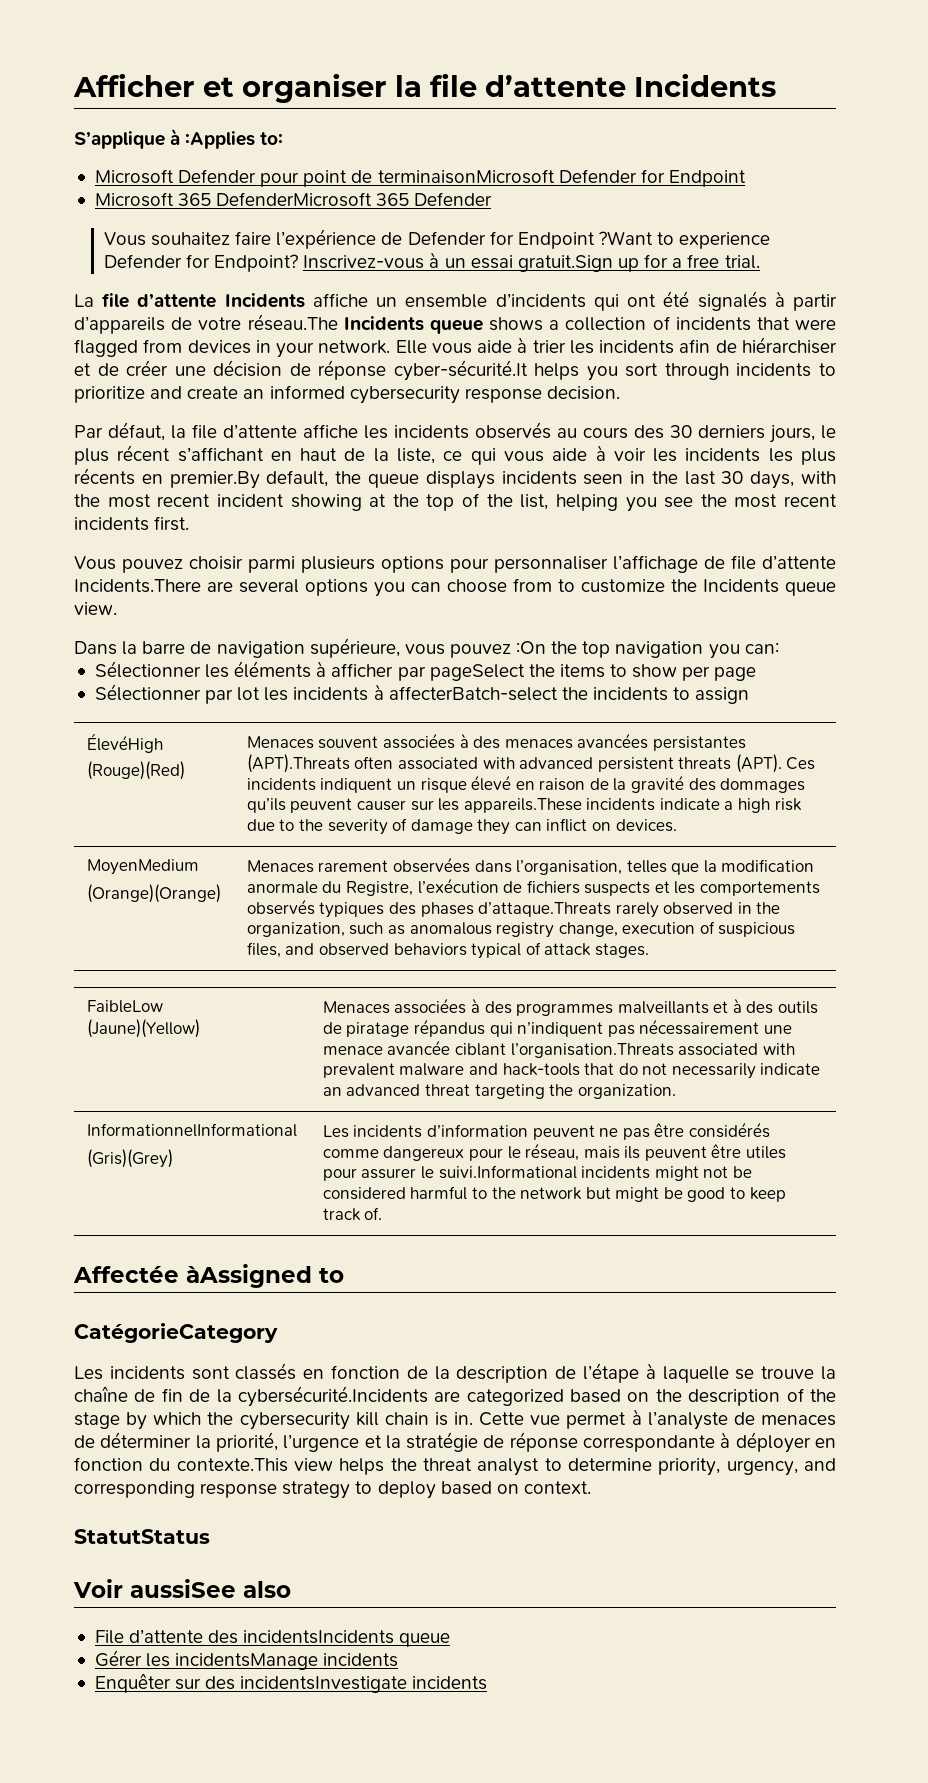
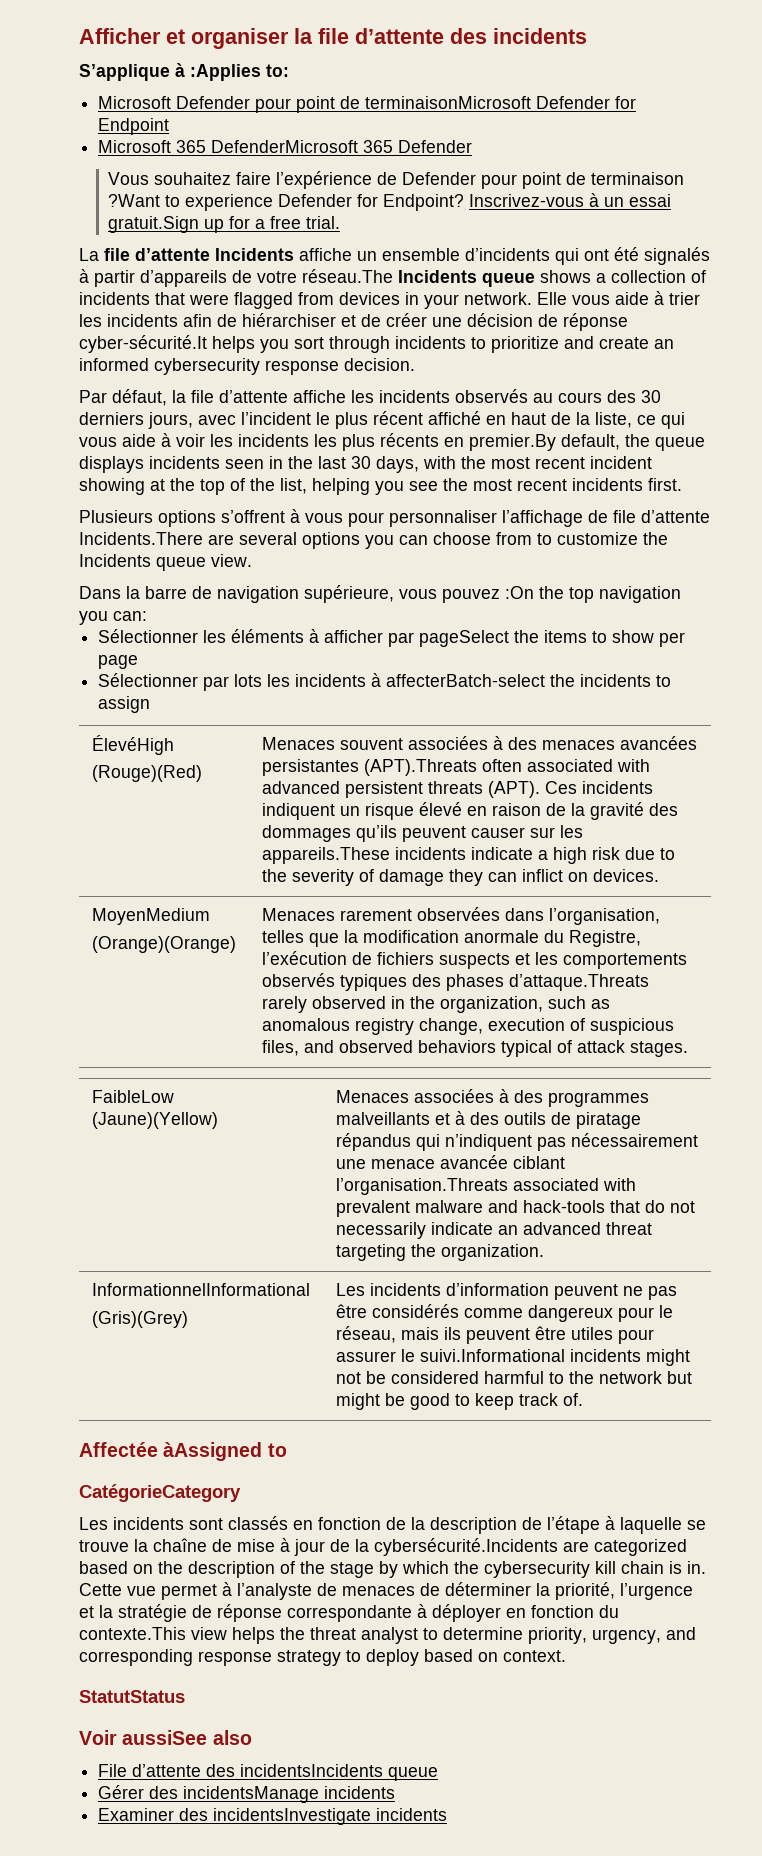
[634,73,776,97] Incidents -> [450,28,587,44] des incidents
[489,231,595,249] for Endpoint -> [481,172,685,189] pour point de terminaison
(815, 434) none -> [198,412,311,425] avec l’incident
[177,447,264,462] s’affichant -> [428,411,481,425] affiché
[74,556,444,573] Vous pouvez choisir parmi plusieurs options -> [79,509,343,527] Plusieurs options s’offrent à vous
[237,687,261,701] lot -> [234,674,263,687] lots
[161,1388,183,1402] fin -> [237,1538,325,1556] mise à jour
[146,1653,171,1667] les -> [149,1786,179,1799] des
[94,1673,202,1693] Enquêter sur -> [98,1808,175,1821] Examiner

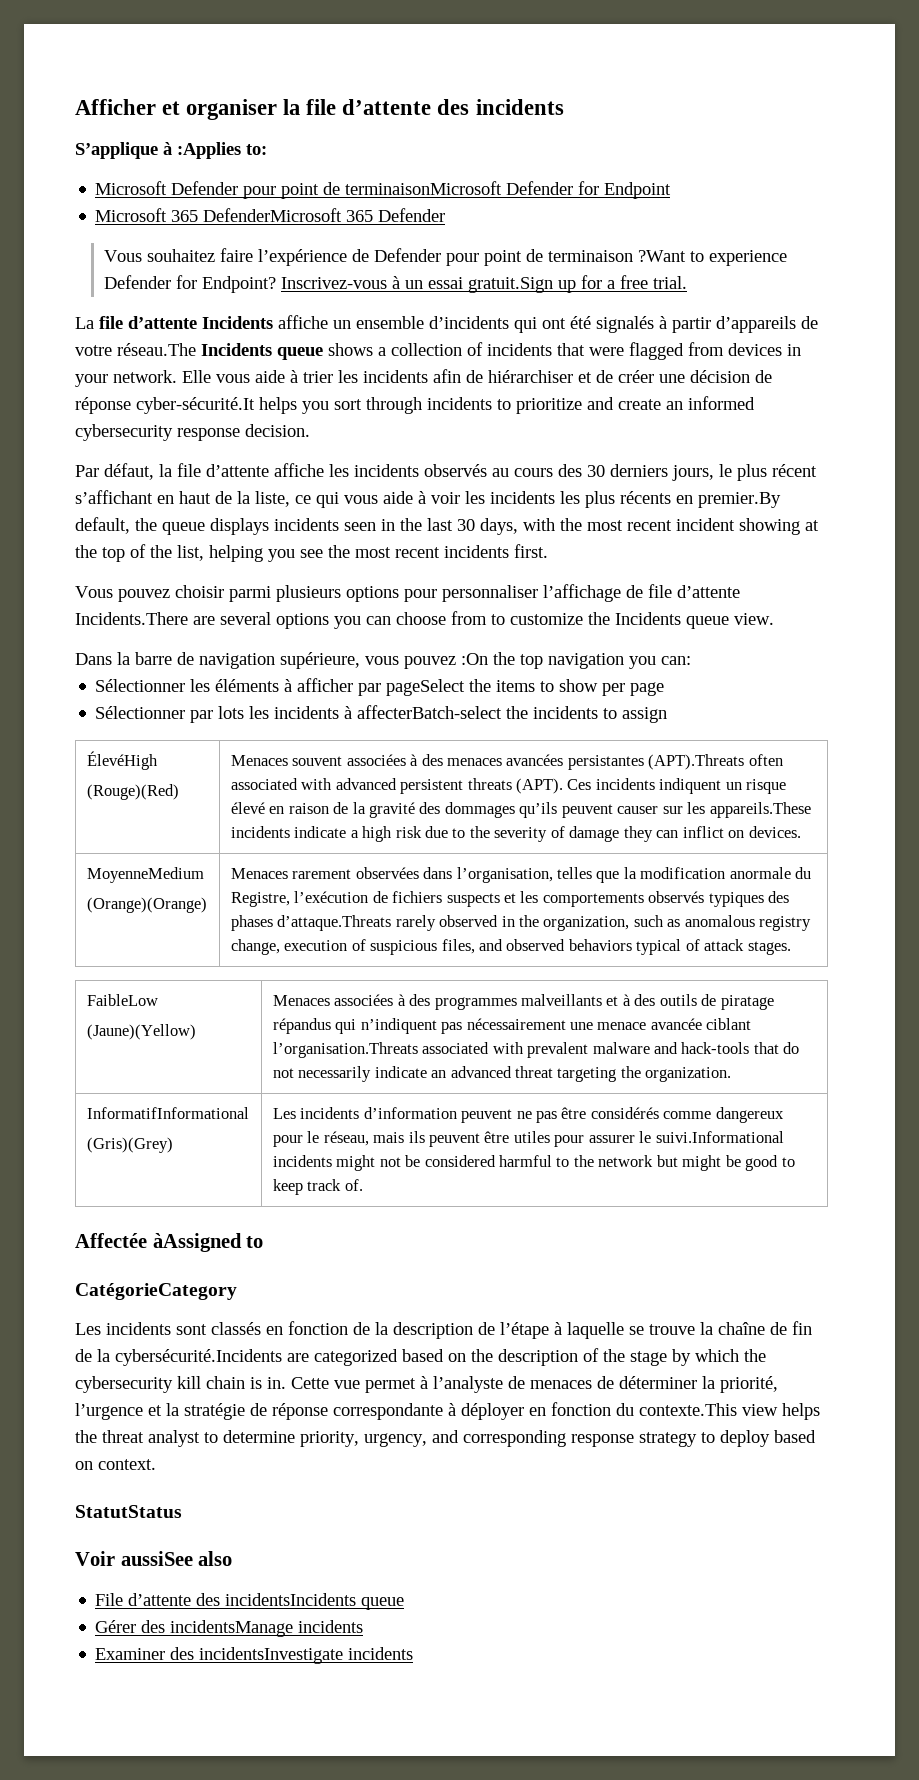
[198,412,311,425] avec l’incident -> (714, 473) none
[428,411,481,425] affiché -> [75,490,153,504] s’affichant
[79,509,343,527] Plusieurs options s’offrent à vous -> [75,585,399,602] Vous pouvez choisir parmi plusieurs options
[91,908,210,925] MoyenMedium -> [86,867,204,883] MoyenneMedium
[91,1283,310,1296] InformationnelInformational -> [86,1107,249,1119] InformatifInformational
[237,1538,325,1556] mise à jour -> [792,1321,812,1335] fin

